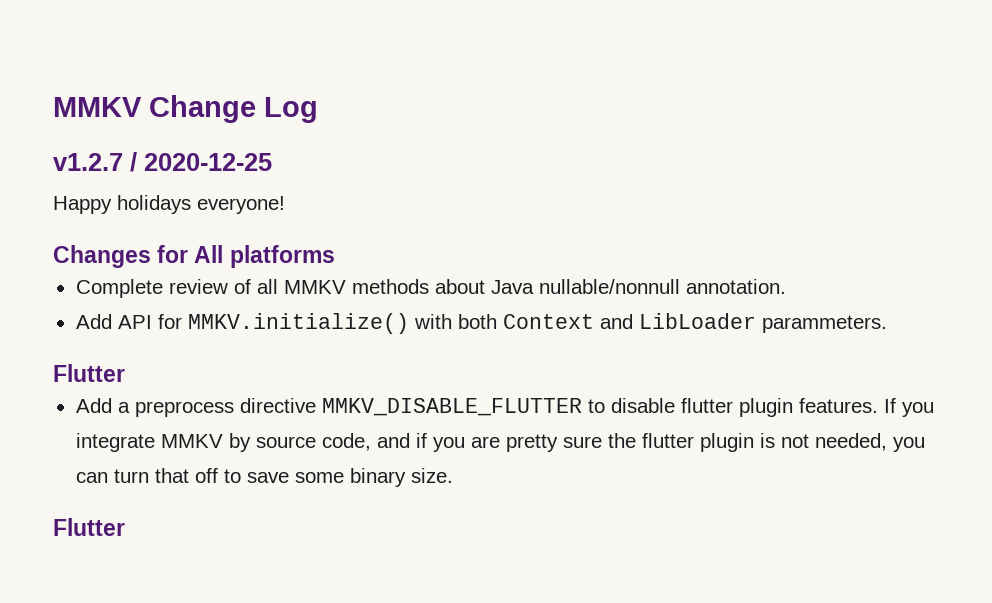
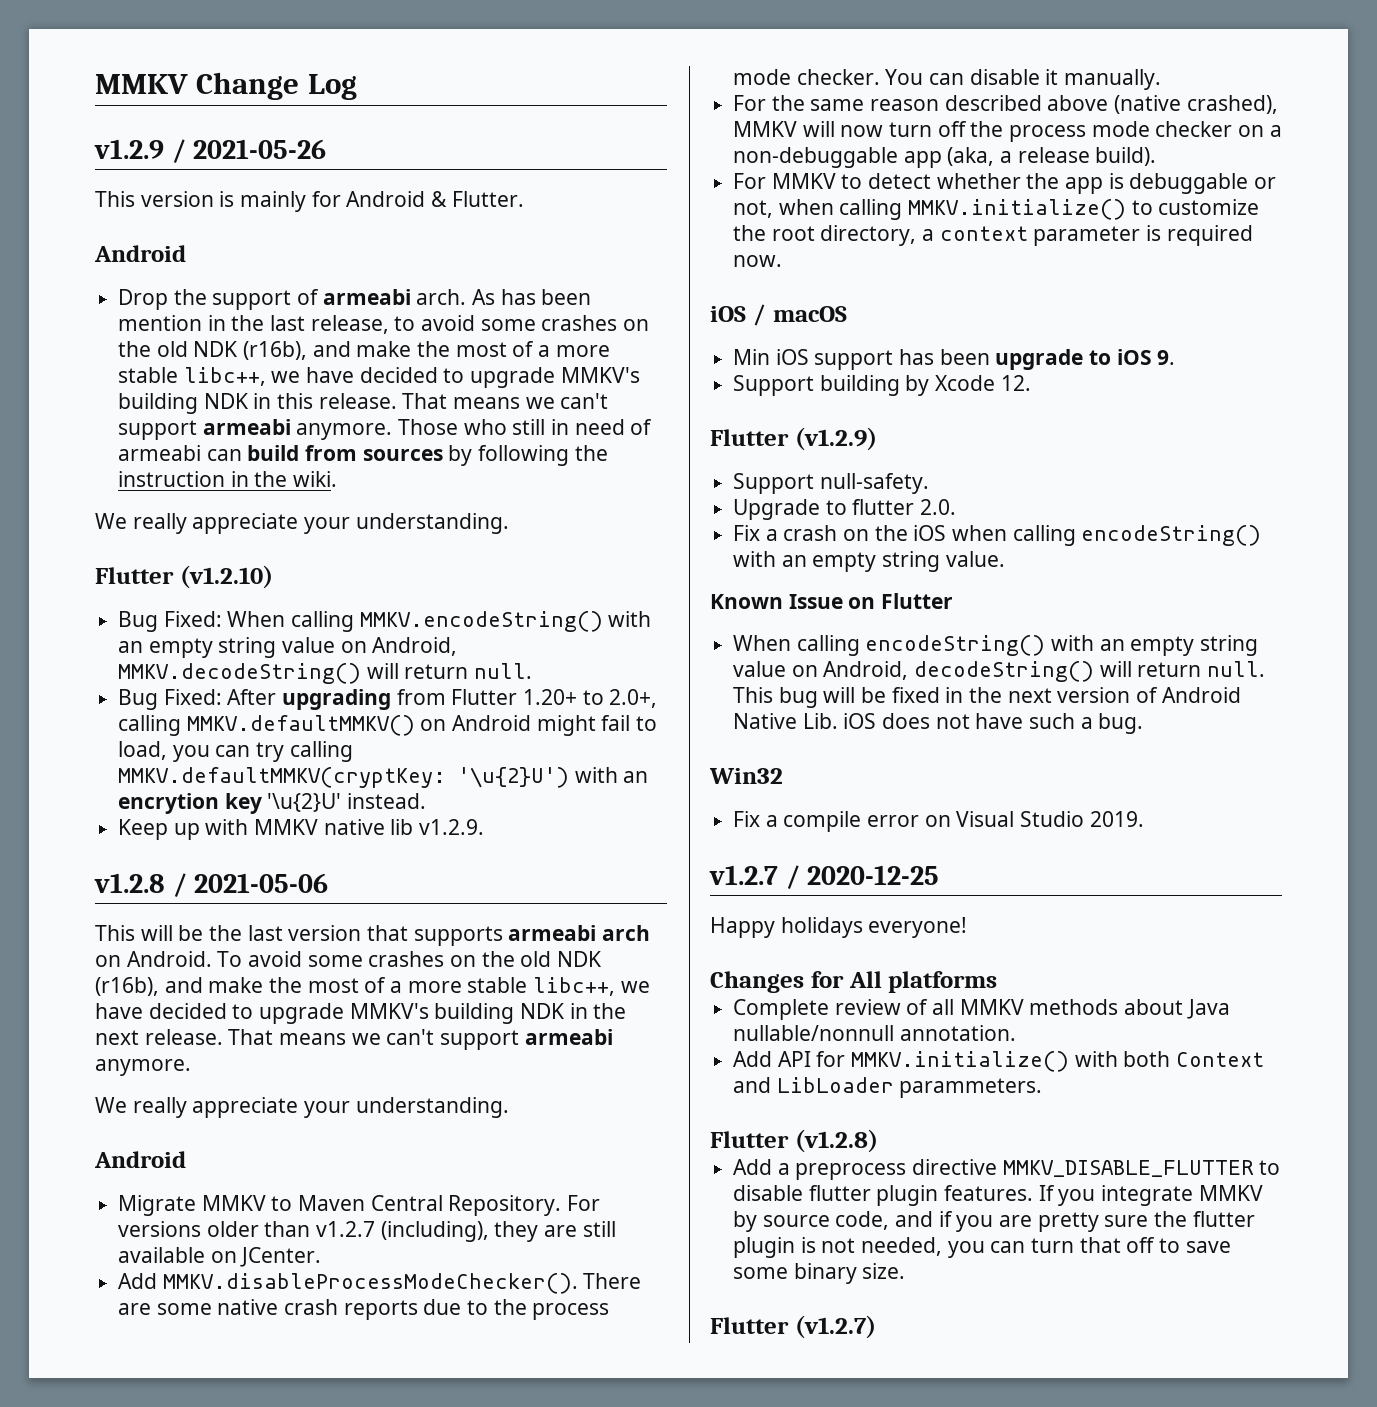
(318, 110) none -> [94,139,327,163] [95,191,524,212] [94,245,186,262] [118,289,592,310] [118,315,650,334] [118,341,610,360] [118,367,640,388] [118,393,609,414] [118,419,653,440] [118,445,608,466] [118,471,338,487] [95,513,509,534] [95,565,273,589] [118,611,652,632] [118,637,458,658] [118,663,533,684] [118,689,658,710] [118,715,658,736] [118,741,353,762] [118,767,649,788] [118,793,427,814] [118,819,485,840] [94,873,329,897] [95,925,651,946] [95,951,602,967] [95,977,650,996] [95,1003,627,1024] [95,1029,613,1050] [95,1059,191,1076] [95,1097,509,1118] [94,1151,186,1168] [118,1195,601,1216] [118,1221,616,1242] [118,1247,322,1267] [118,1273,642,1294] [118,1299,610,1320] [733,69,1162,90] [733,95,1278,114] [733,121,1282,142] [733,147,1157,168] [733,173,1277,194] [733,199,1260,220] [733,225,1253,246] [733,255,783,267] [710,304,847,326] [733,349,1176,370] [733,375,1031,396] [710,427,877,451] [733,473,929,494] [733,499,957,520] [733,525,1262,546] [733,551,1005,572] [710,593,954,609] [733,635,1259,656] [733,661,1266,682] [733,687,1241,708] [733,713,1144,734] [709,768,783,784] [733,811,1144,832] // v1.2.9 / 2021-05-26 // This version is mainly for Android & Flutter. // Android // Drop the support of armeabi arch. As has been mention in the last release, to avoid some crashes on the old NDK (r16b), and make the most of a more stable libc++, we have decided to upgrade MMKV's building NDK in this release. That means we can't support armeabi anymore. Those who still in need of armeabi can build from sources by following the instruction in the wiki. // We really appreciate your understanding. // Flutter (v1.2.10) // Bug Fixed: When calling MMKV.encodeString() with an empty string value on Android, MMKV.decodeString() will return null. // Bug Fixed: After upgrading from Flutter 1.20+ to 2.0+, calling MMKV.defaultMMKV() on Android might fail to load, you can try calling MMKV.defaultMMKV(cryptKey: '\u{2}U') with an encrytion key '\u{2}U' instead. // Keep up with MMKV native lib v1.2.9. // v1.2.8 / 2021-05-06 // This will be the last version that supports armeabi arch on Android. To avoid some crashes on the old NDK (r16b), and make the most of a more stable libc++, we have decided to upgrade MMKV's building NDK in the next release. That means we can't support armeabi anymore. // We really appreciate your understanding. // Android // Migrate MMKV to Maven Central Repository. For versions older than v1.2.7 (including), they are still available on JCenter. // Add MMKV.disableProcessModeChecker(). There are some native crash reports due to the process mode checker. You can disable it manually. // For the same reason described above (native crashed), MMKV will now turn off the process mode checker on a non-debuggable app (aka, a release build). // For MMKV to detect whether the app is debuggable or not, when calling MMKV.initialize() to customize the root directory, a context parameter is required now. // iOS / macOS // Min iOS support has been upgrade to iOS 9. // Support building by Xcode 12. // Flutter (v1.2.9) // Support null-safety. // Upgrade to flutter 2.0. // Fix a crash on the iOS when calling encodeString() with an empty string value. // Known Issue on Flutter // When calling encodeString() with an empty string value on Android, decodeString() will return null. This bug will be fixed in the next version of Android Native Lib. iOS does not have such a bug. // Win32 // Fix a compile error on Visual Studio 2019.
(125, 373) none -> [794,1129,878,1153] (v1.2.8)
(125, 527) none -> [794,1315,876,1339] (v1.2.7)

